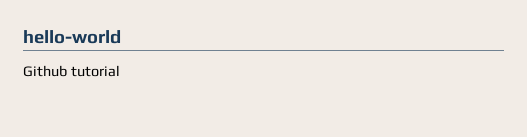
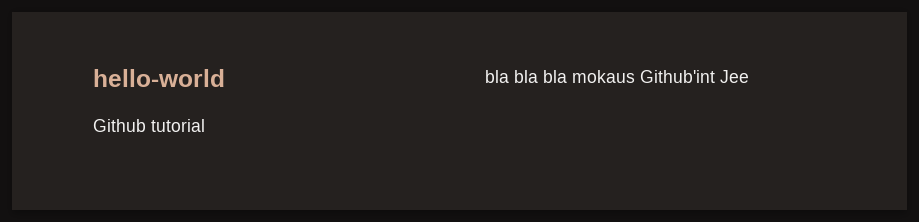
(120, 71) none -> [485,70,749,83] // bla bla bla mokaus Github'int Jee

